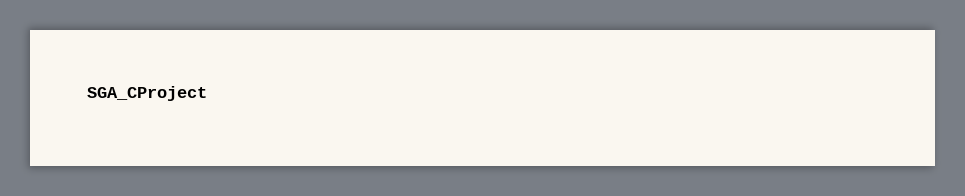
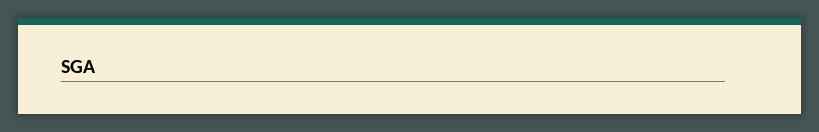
[87,86,207,101] SGA_CProject -> [61,60,96,73] SGA

